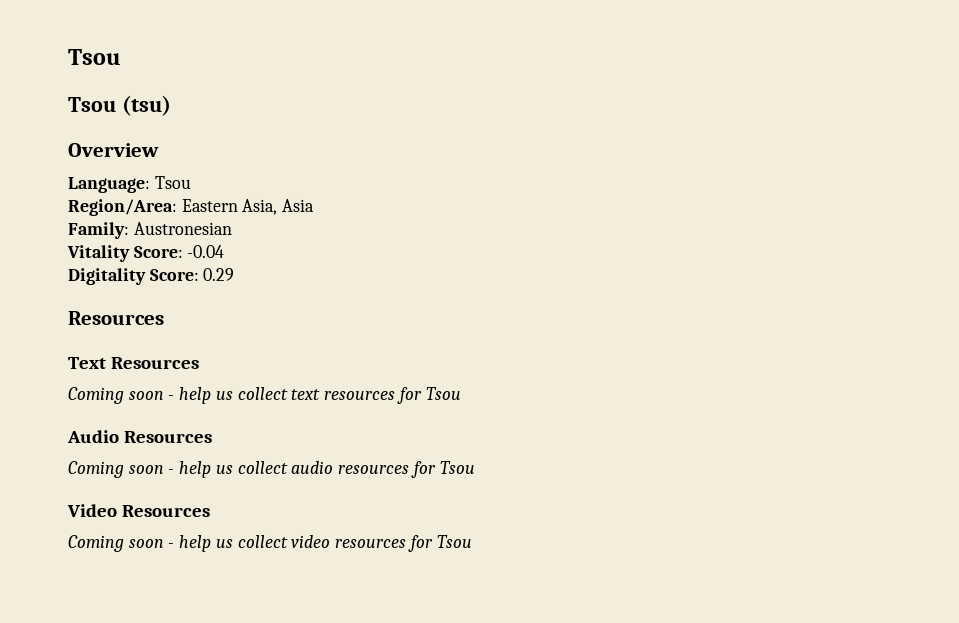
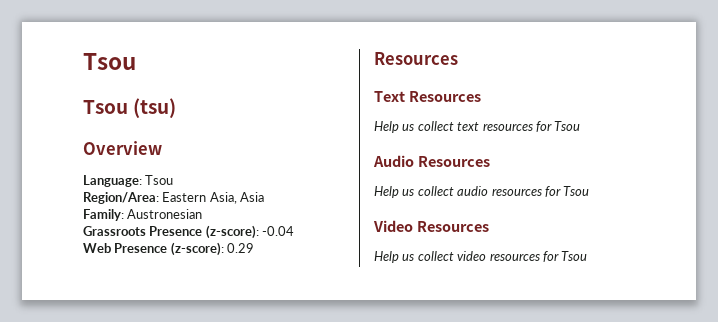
[67,245,225,262] [68,268,199,285] Vitality Score: -0.04 // Digitality Score: -> [83,225,295,239] [83,242,224,256] Grassroots Presence (z-score): -0.04 // Web Presence (z-score):
[68,387,212,404] Coming soon - help -> [374,121,399,133] Help
[68,461,212,478] Coming soon - help -> [374,186,399,198] Help
[68,535,212,552] Coming soon - help -> [374,251,399,263] Help

